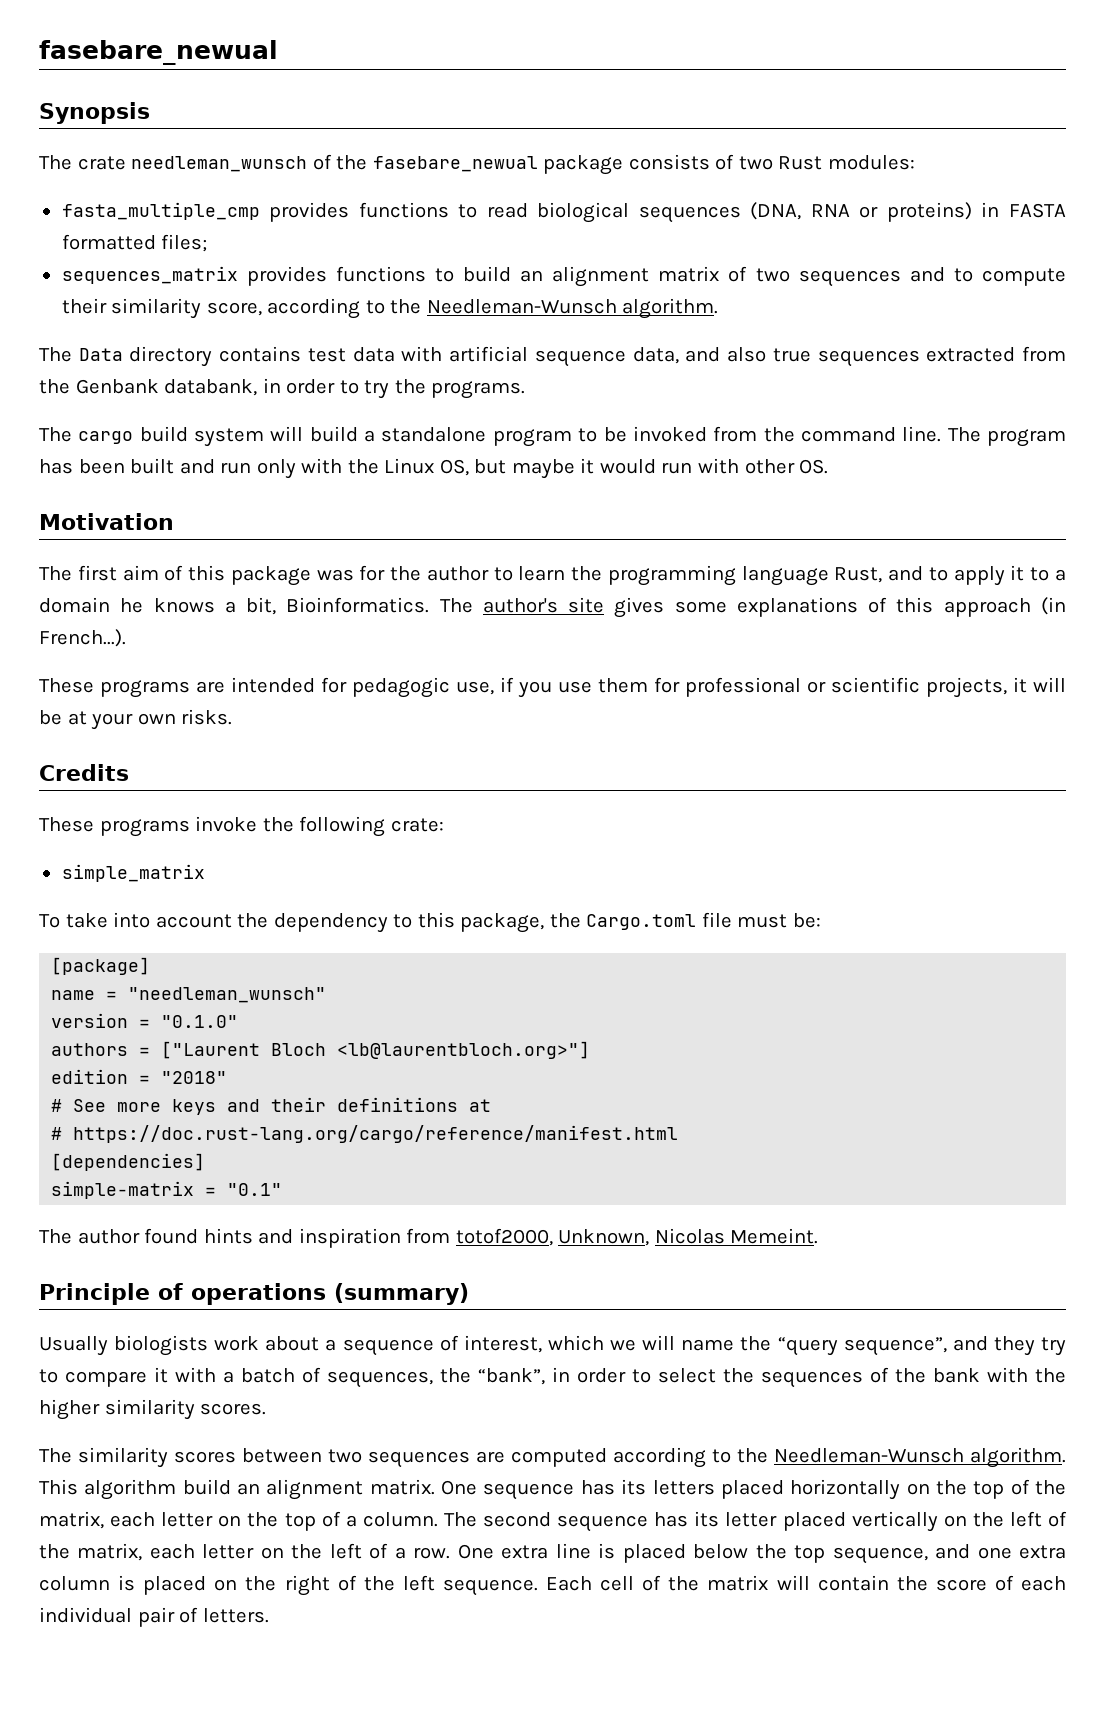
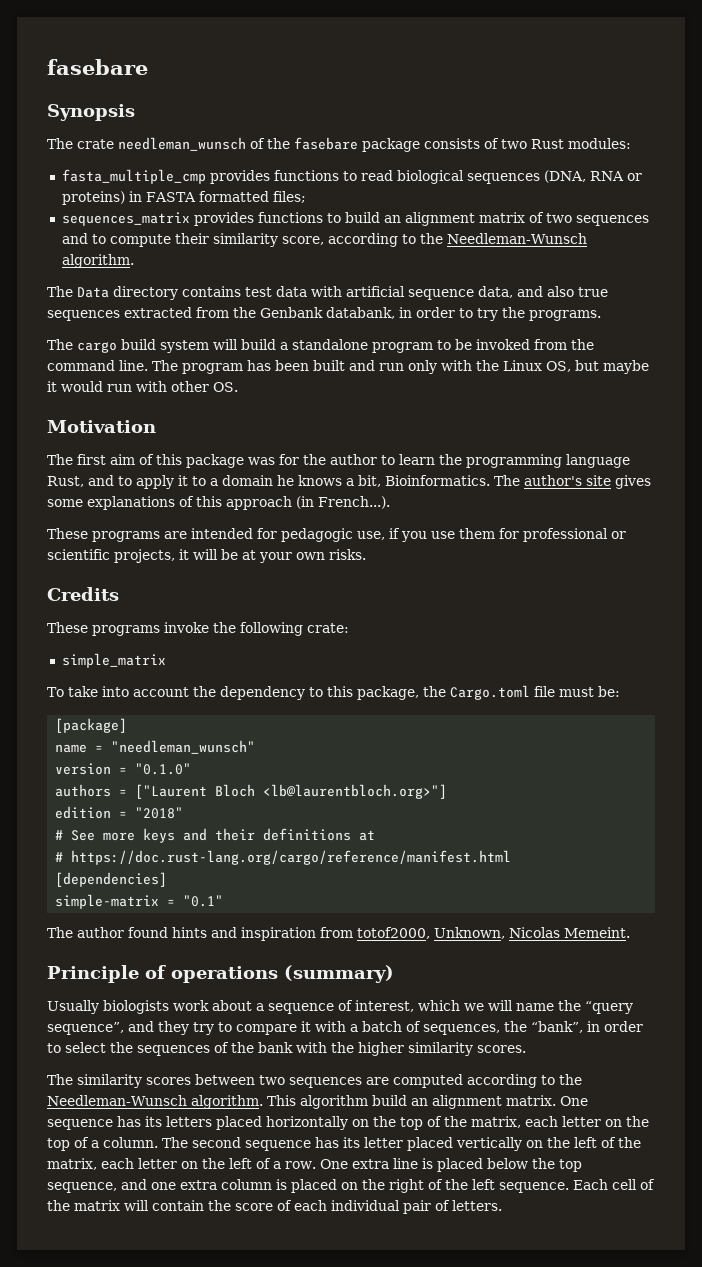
[39,40,278,65] fasebare_newual -> [47,59,148,75] fasebare
[372,156,538,172] fasebare_newual -> [294,137,358,150] fasebare

